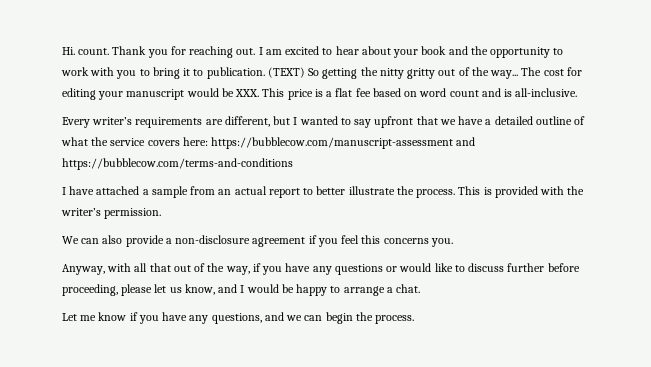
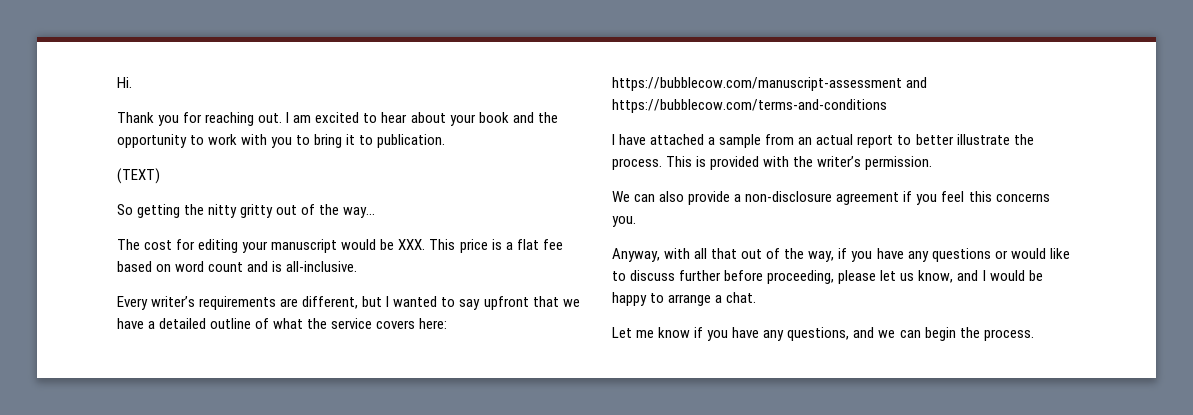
[78,48,110,55] count. -> (132, 82) //
(265, 73) none -> (446, 141) //
(305, 72) none -> (160, 176) //
(519, 74) none -> (376, 212) //

